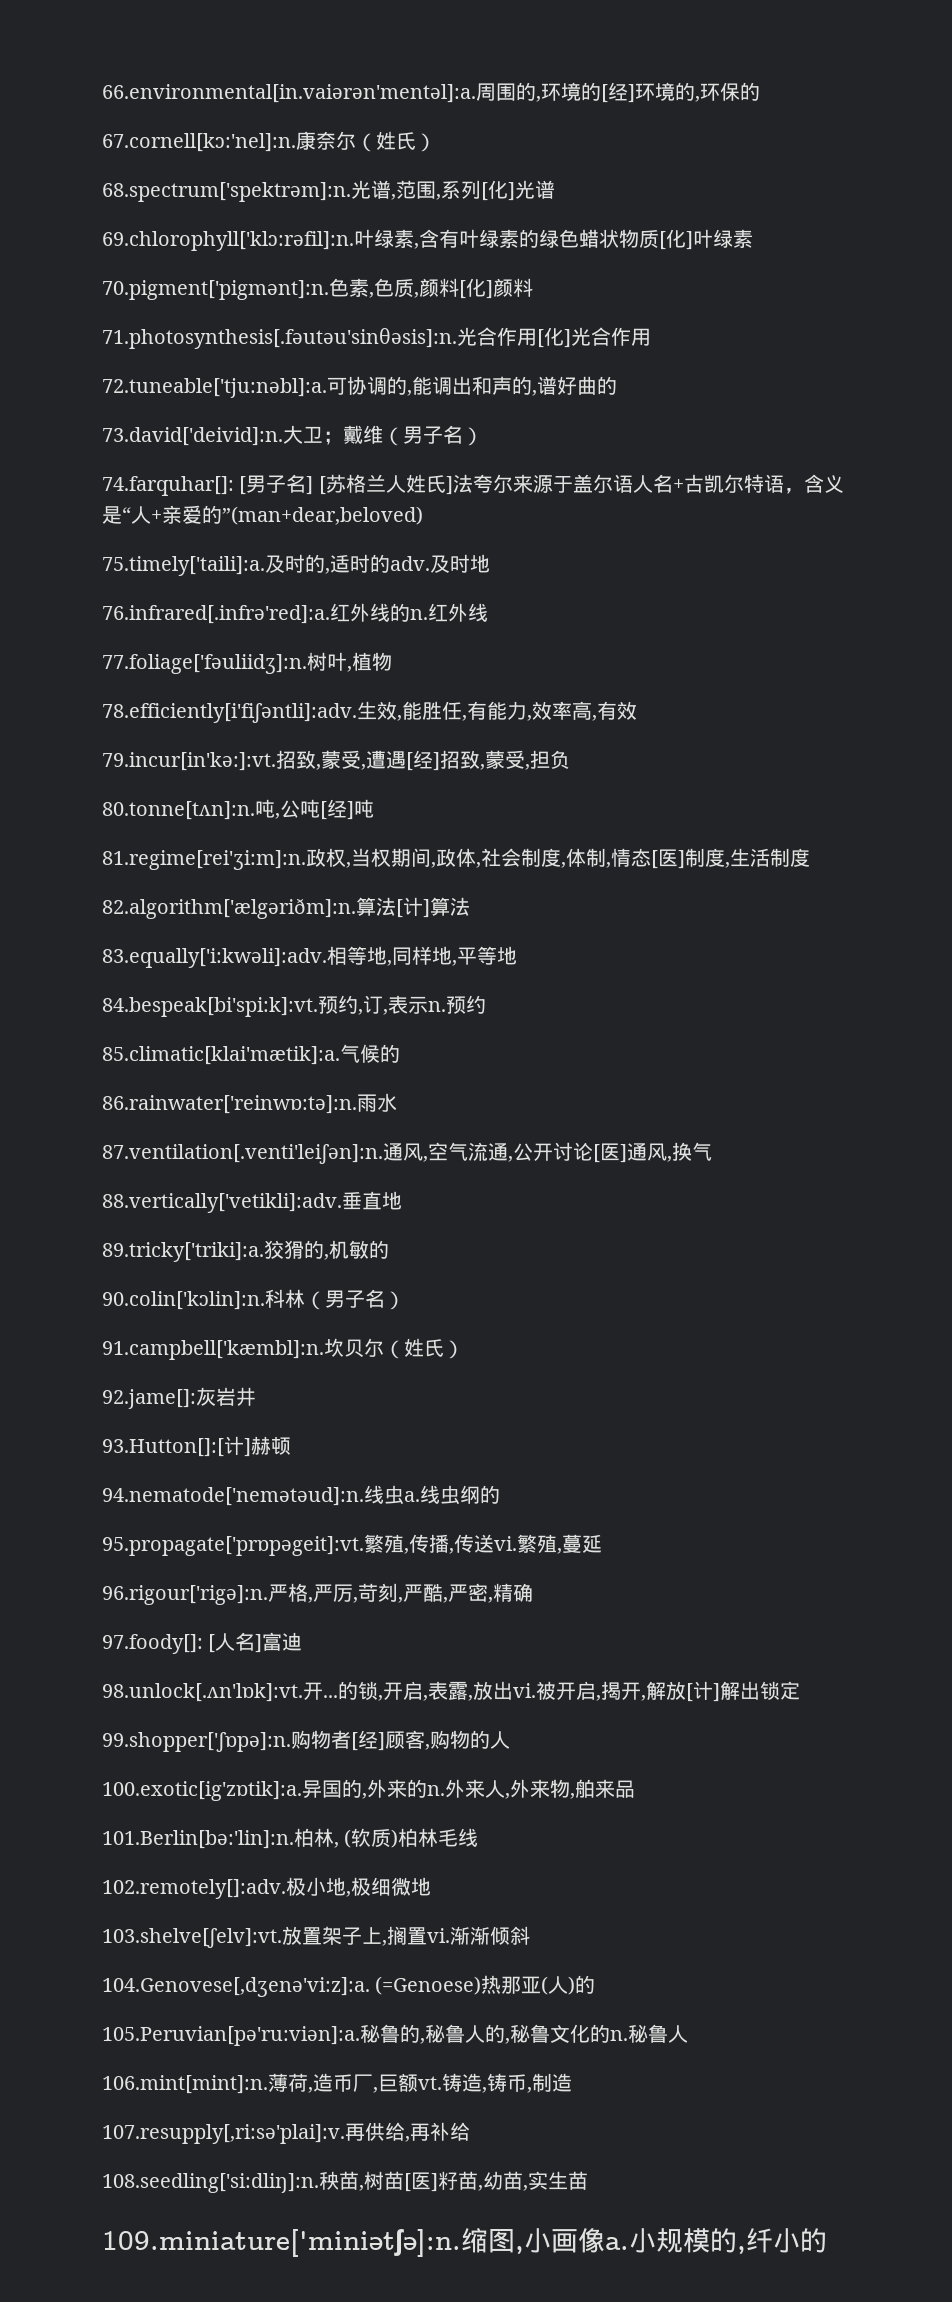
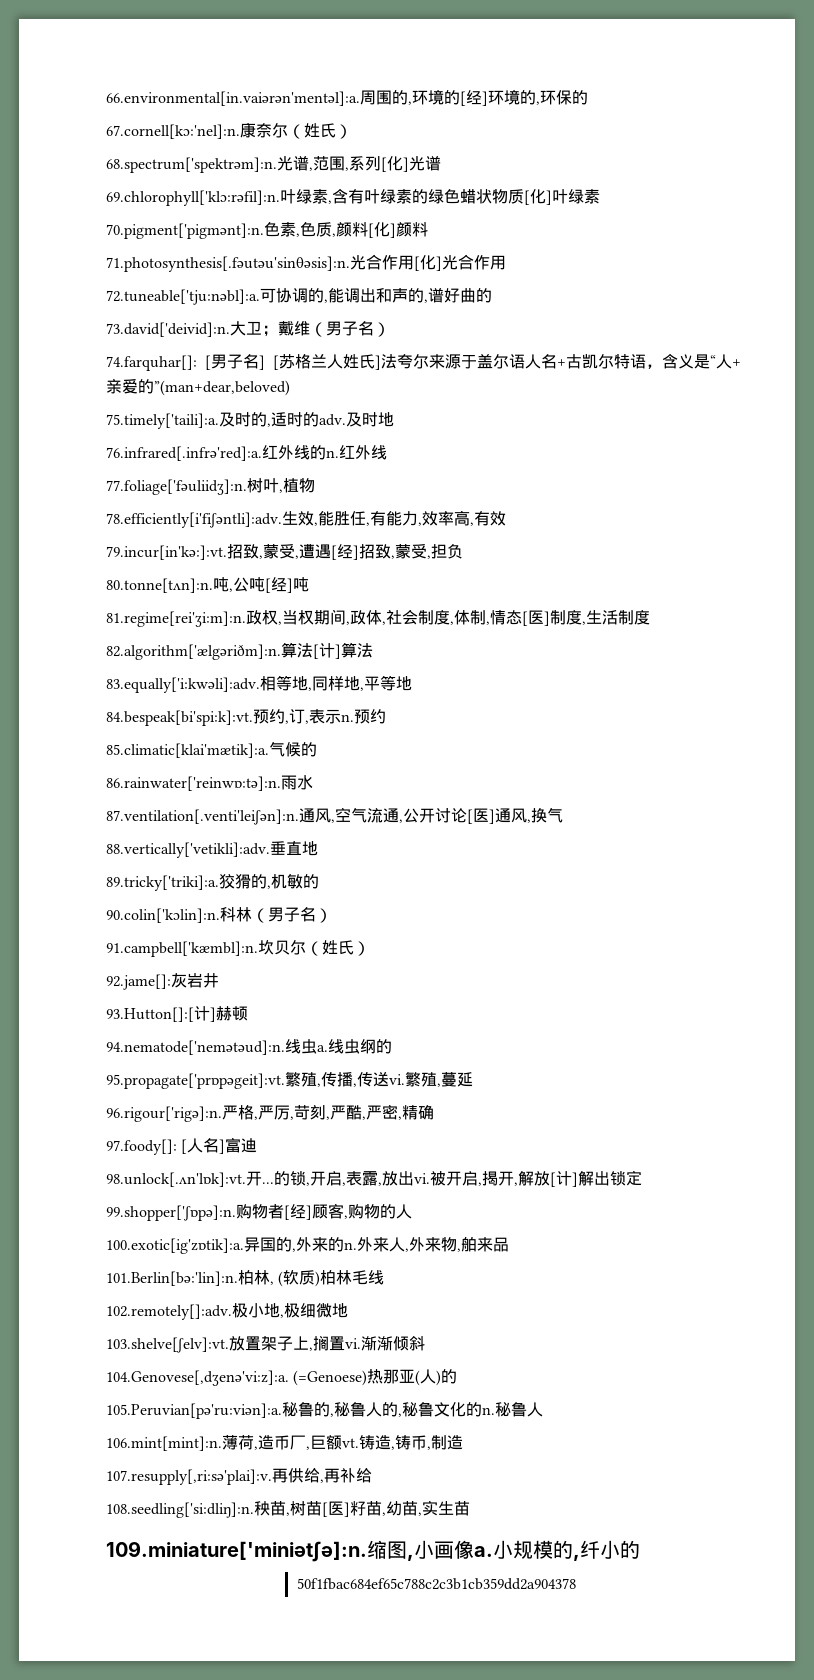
(827, 2240) none -> [296,1578,576,1590] // 50f1fbac684ef65c788c2c3b1cb359dd2a904378

